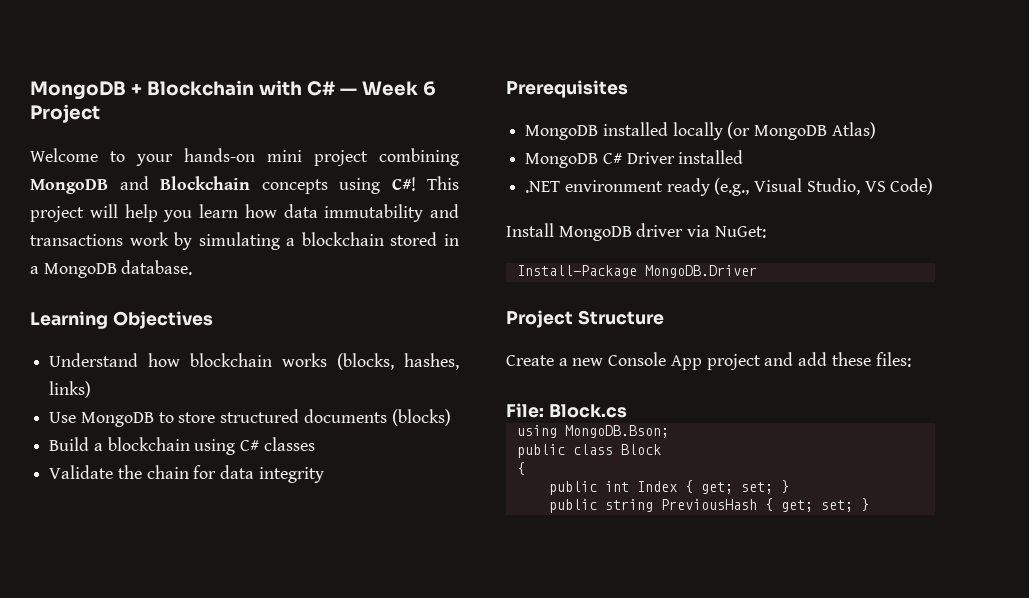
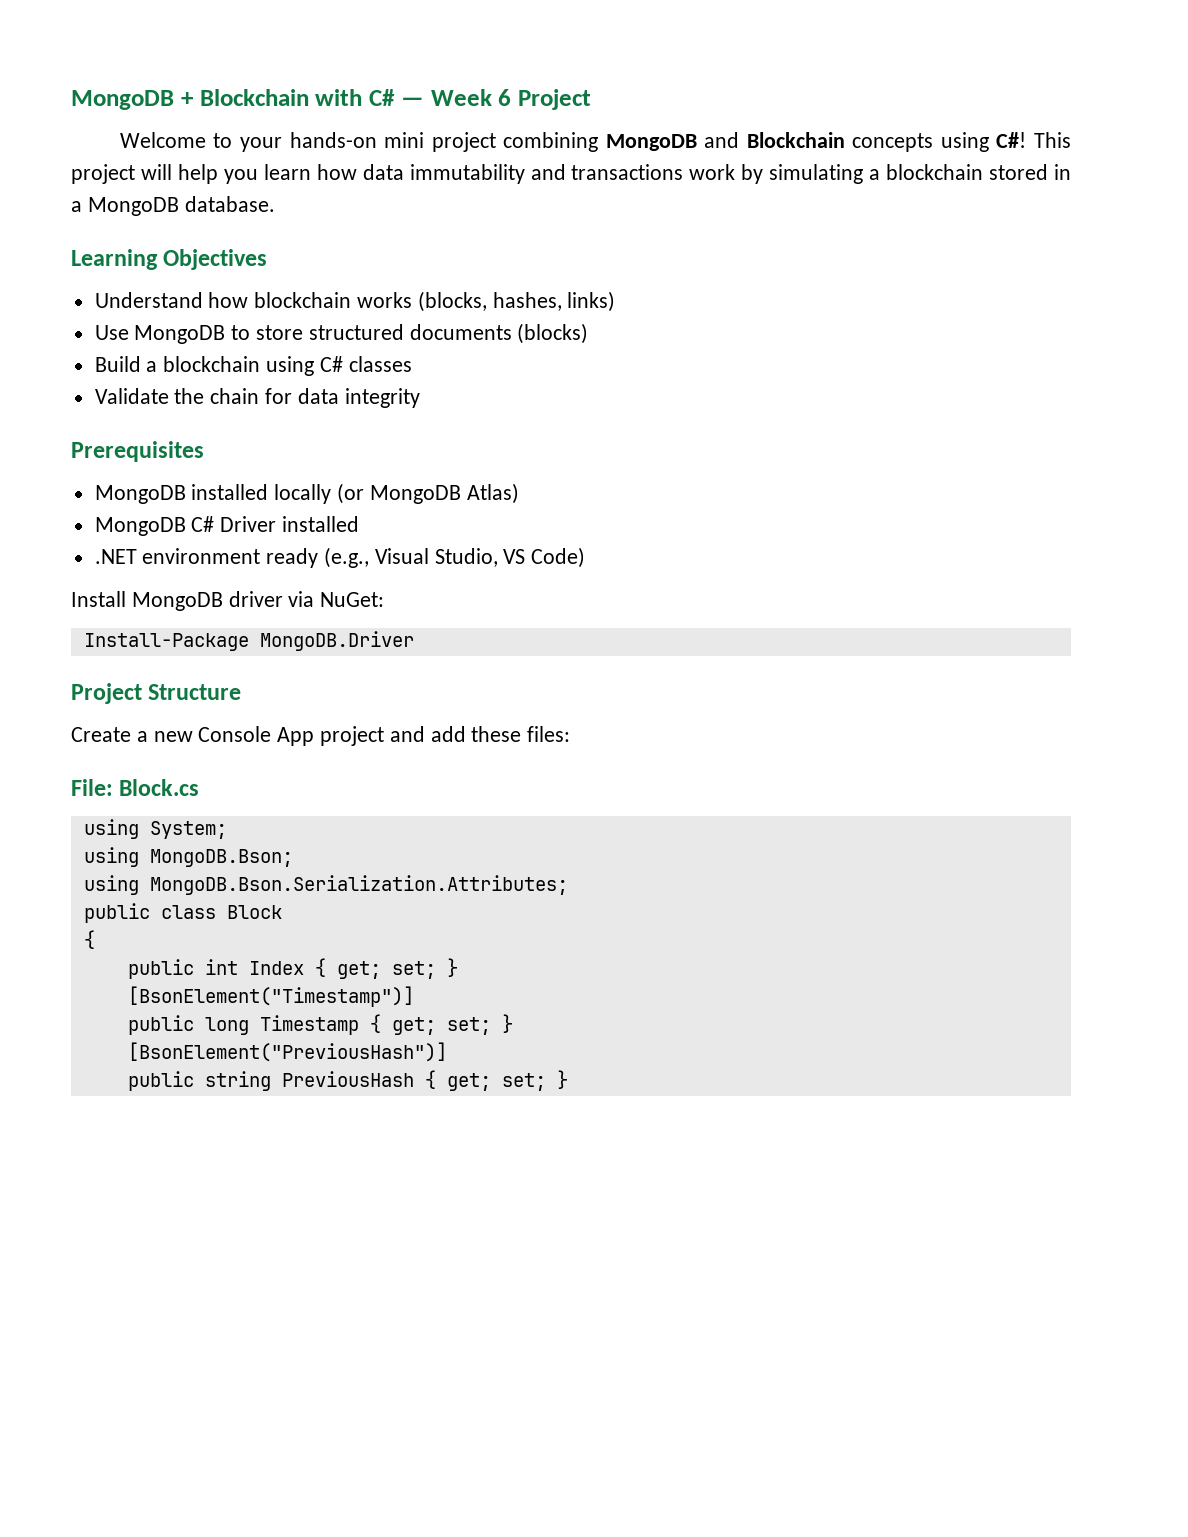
(627, 411) none -> [83,819,227,839] // using System;
(669, 431) none -> [83,875,568,895] // using MongoDB.Bson.Serialization.Attributes;
(789, 486) none -> [127,986,414,1007] [127,1014,513,1035] [127,1042,447,1062] // [BsonElement("Timestamp")] // public long Timestamp { get; set; } // [BsonElement("PreviousHash")]

